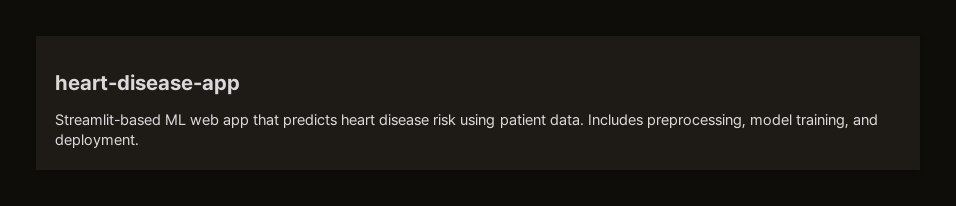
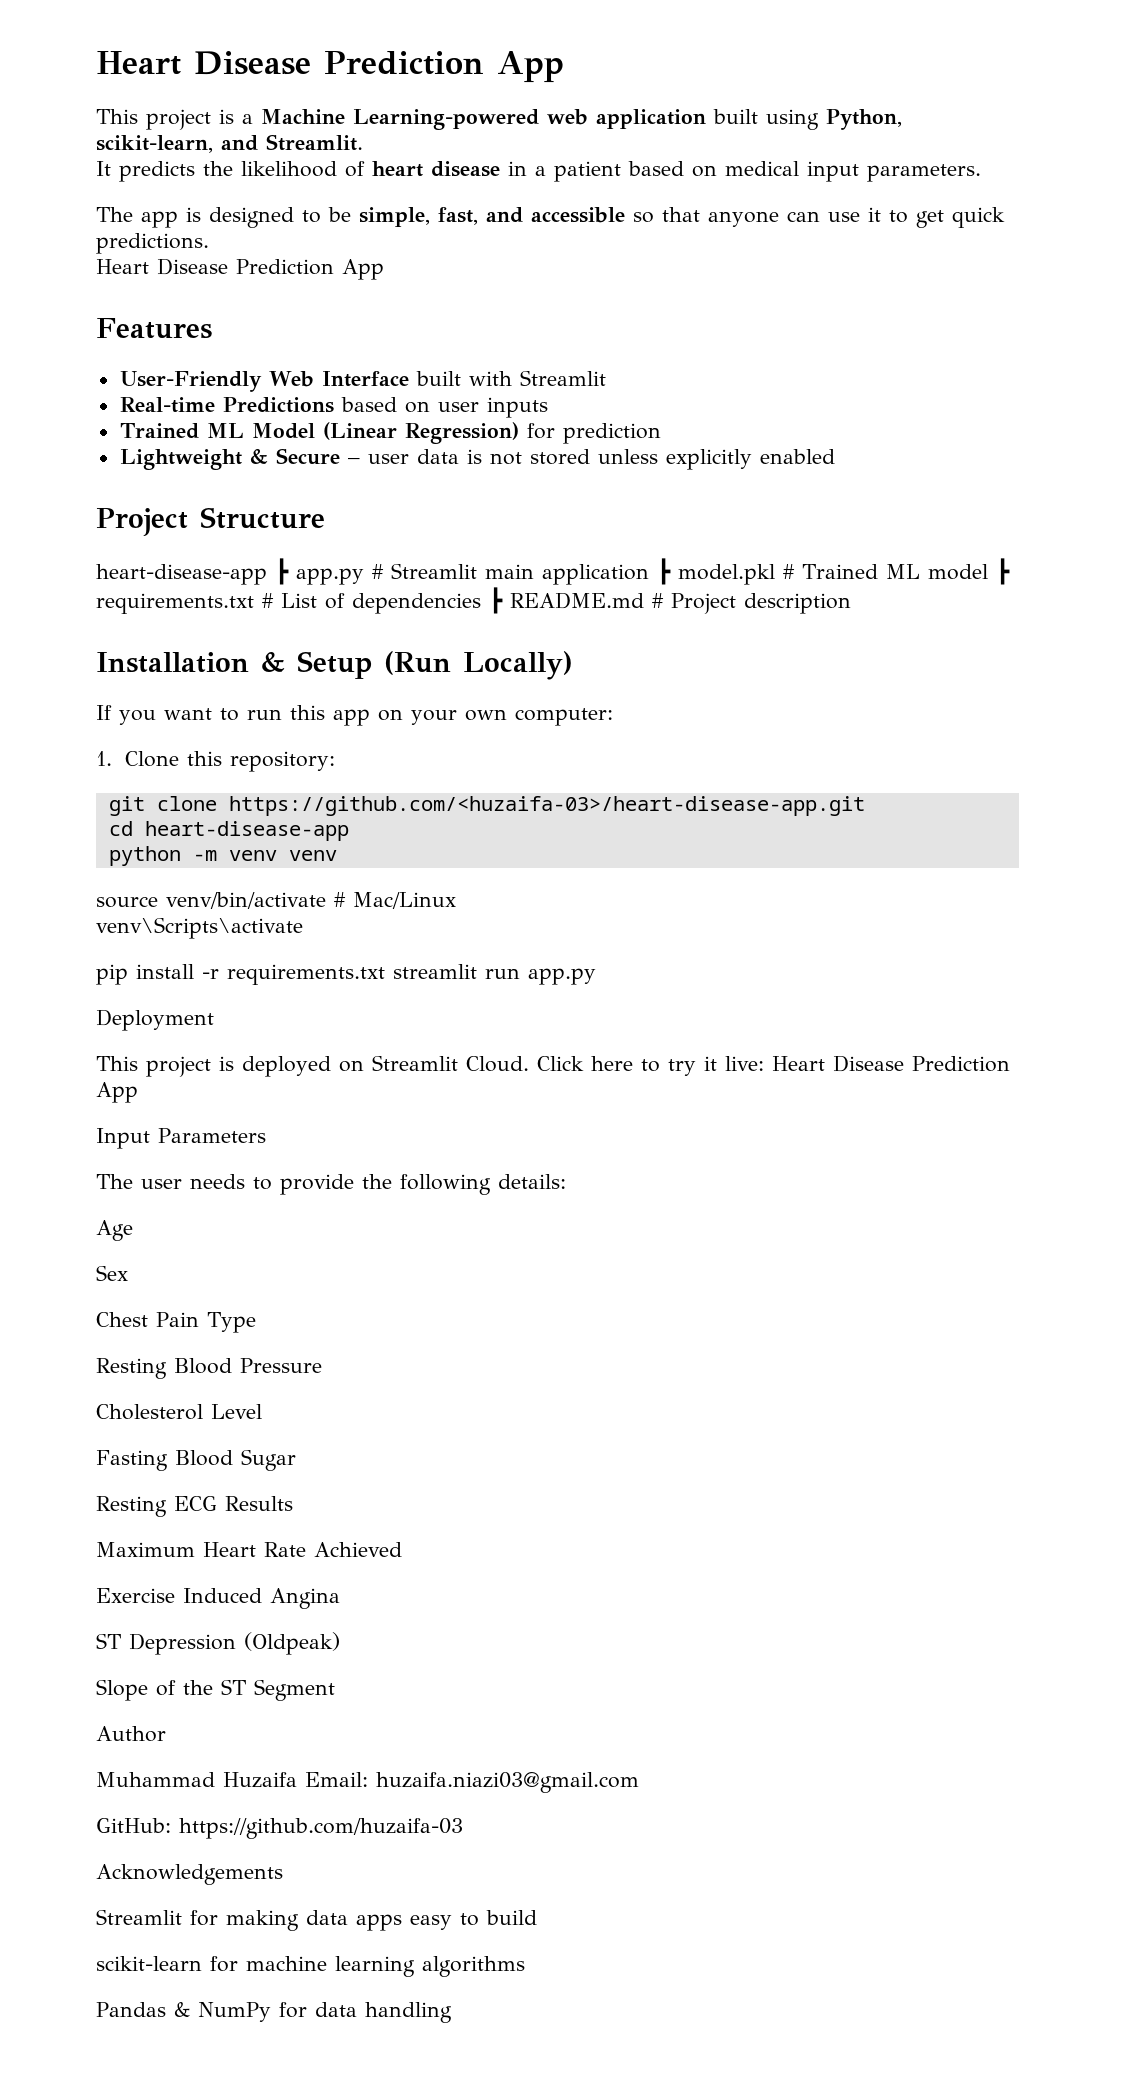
[55,74,240,95] [55,114,878,129] [55,134,139,148] heart-disease-app // Streamlit-based ML web app that predicts heart disease risk using patient data. Includes preprocessing, model training, and deployment. -> [96,51,564,83] [96,109,902,130] [96,134,363,153] [96,161,981,182] [96,207,1005,228] [96,233,209,254] [96,258,384,280] [96,318,212,339] [119,370,606,392] [119,397,548,418] [119,422,661,444] [119,448,835,470] [96,507,325,536] [96,558,1010,585] [96,587,851,614] [96,651,573,680] [96,705,613,726] [96,751,336,772] [108,796,865,816] [108,821,349,841] [108,846,337,866] [96,892,456,909] [96,917,303,939] [96,964,596,985] [96,1009,214,1031] [96,1055,1010,1077] [96,1082,138,1103] [96,1128,266,1149] [96,1174,566,1195] [96,1220,133,1241] [96,1265,128,1281] [96,1312,256,1333] [96,1358,322,1379] [96,1404,262,1420] [96,1449,296,1471] [96,1496,293,1517] [96,1542,402,1557] [96,1588,340,1609] [96,1632,340,1655] [96,1679,335,1701] [96,1726,166,1742] [96,1772,639,1793] [96,1818,463,1839] [96,1864,283,1885] [96,1909,537,1931] [96,1956,525,1977] [96,2002,452,2023] Heart Disease Prediction App // This project is a Machine Learning-powered web application built using Python, scikit-learn, and Streamlit. // It predicts the likelihood of heart disease in a patient based on medical input parameters. // The app is designed to be simple, fast, and accessible so that anyone can use it to get quick predictions. // Heart Disease Prediction App // Features // User-Friendly Web Interface built with Streamlit // Real-time Predictions based on user inputs // Trained ML Model (Linear Regression) for prediction // Lightweight & Secure – user data is not stored unless explicitly enabled // Project Structure // heart-disease-app ┣ app.py # Streamlit main application ┣ model.pkl # Trained ML model ┣ requirements.txt # List of dependencies ┣ README.md # Project description // Installation & Setup (Run Locally) // If you want to run this app on your own computer: // 1. Clone this repository: // git clone https://github.com/<huzaifa-03>/heart-disease-app.git // cd heart-disease-app // python -m venv venv // source venv/bin/activate # Mac/Linux // venv\Scripts\activate // pip install -r requirements.txt streamlit run app.py // Deployment // This project is deployed on Streamlit Cloud. Click here to try it live: Heart Disease Prediction App // Input Parameters // The user needs to provide the following details: // Age // Sex // Chest Pain Type // Resting Blood Pressure // Cholesterol Level // Fasting Blood Sugar // Resting ECG Results // Maximum Heart Rate Achieved // Exercise Induced Angina // ST Depression (Oldpeak) // Slope of the ST Segment // Author // Muhammad Huzaifa Email: huzaifa.niazi03@gmail.com // GitHub: https://github.com/huzaifa-03 // Acknowledgements // Streamlit for making data apps easy to build // scikit-learn for machine learning algorithms // Pandas & NumPy for data handling

